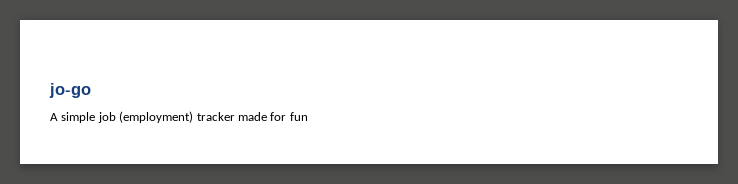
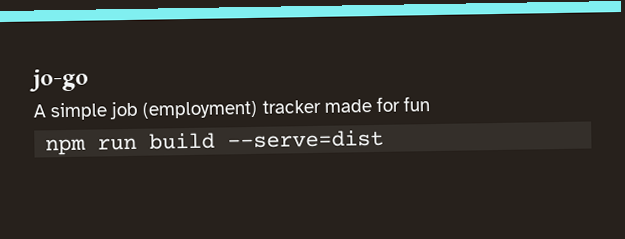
(308, 116) none -> [45,129,385,156] // npm run build --serve=dist

